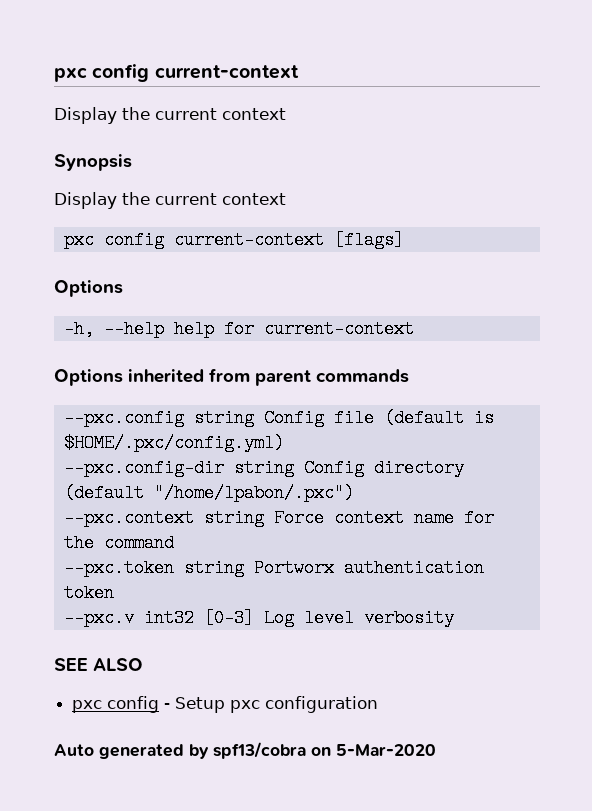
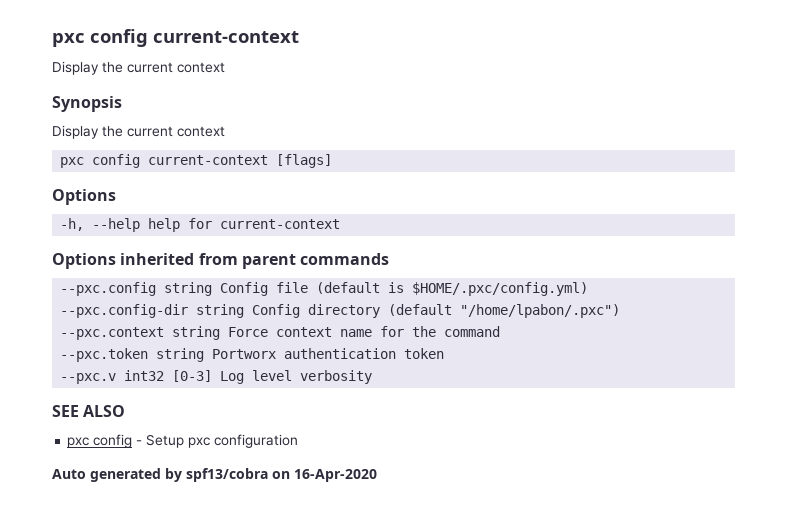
[336,744,436,756] 5-Mar-2020 -> [294,469,377,482] 16-Apr-2020

